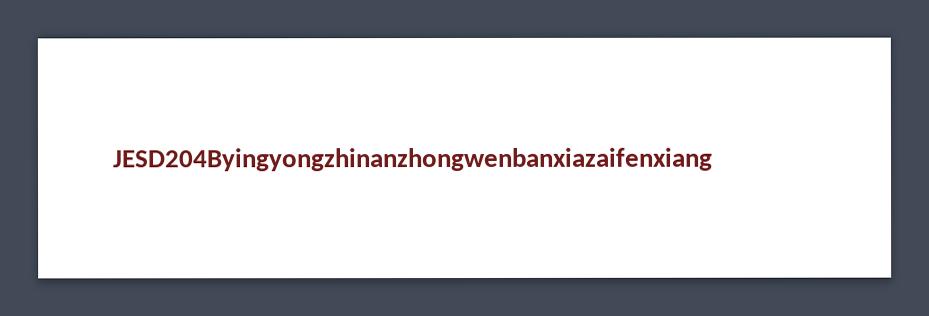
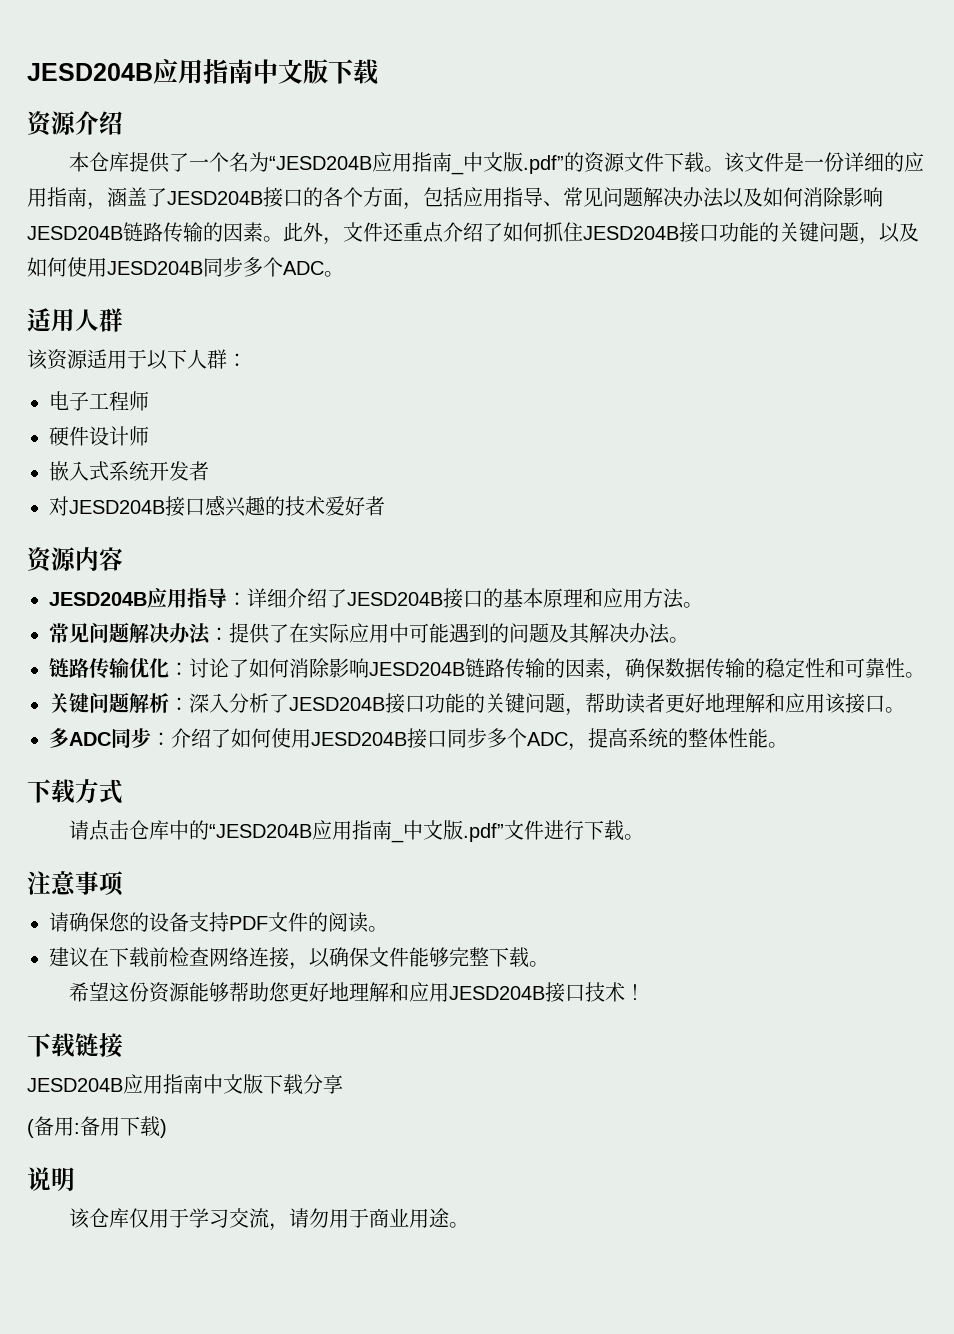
[112,147,713,172] JESD204Byingyongzhinanzhongwenbanxiazaifenxiang -> [27,59,379,85] [27,111,123,137] [69,152,925,175] [27,187,883,210] [27,222,919,245] [27,257,344,277] [27,308,123,332] [27,349,247,370] [49,391,149,411] [49,426,149,446] [49,461,209,481] [49,495,385,517] [27,547,123,573] [49,588,703,609] [49,622,689,645] [49,657,925,681] [49,692,905,716] [49,728,788,751] [27,779,123,804] [69,820,645,843] [27,871,124,896] [49,912,388,933] [49,947,549,970] [69,982,646,1003] [27,1033,123,1058] [27,1074,343,1095] [27,1116,167,1138] [27,1167,75,1191] [69,1208,470,1231] JESD204B应用指南中文版下载 // 资源介绍 // 本仓库提供了一个名为“JESD204B应用指南_中文版.pdf”的资源文件下载。该文件是一份详细的应用指南，涵盖了JESD204B接口的各个方面，包括应用指导、常见问题解决办法以及如何消除影响JESD204B链路传输的因素。此外，文件还重点介绍了如何抓住JESD204B接口功能的关键问题，以及如何使用JESD204B同步多个ADC。 // 适用人群 // 该资源适用于以下人群： // 电子工程师 // 硬件设计师 // 嵌入式系统开发者 // 对JESD204B接口感兴趣的技术爱好者 // 资源内容 // JESD204B应用指导：详细介绍了JESD204B接口的基本原理和应用方法。 // 常见问题解决办法：提供了在实际应用中可能遇到的问题及其解决办法。 // 链路传输优化：讨论了如何消除影响JESD204B链路传输的因素，确保数据传输的稳定性和可靠性。 // 关键问题解析：深入分析了JESD204B接口功能的关键问题，帮助读者更好地理解和应用该接口。 // 多ADC同步：介绍了如何使用JESD204B接口同步多个ADC，提高系统的整体性能。 // 下载方式 // 请点击仓库中的“JESD204B应用指南_中文版.pdf”文件进行下载。 // 注意事项 // 请确保您的设备支持PDF文件的阅读。 // 建议在下载前检查网络连接，以确保文件能够完整下载。 // 希望这份资源能够帮助您更好地理解和应用JESD204B接口技术！ // 下载链接 // JESD204B应用指南中文版下载分享 // (备用:备用下载) // 说明 // 该仓库仅用于学习交流，请勿用于商业用途。

